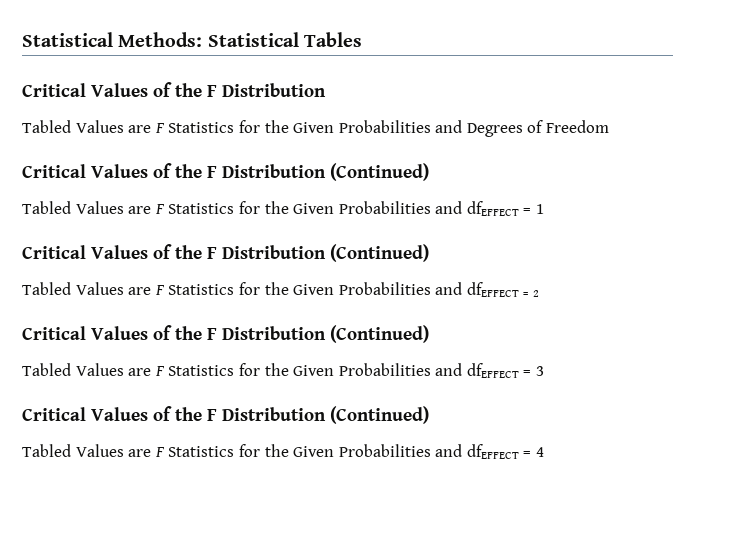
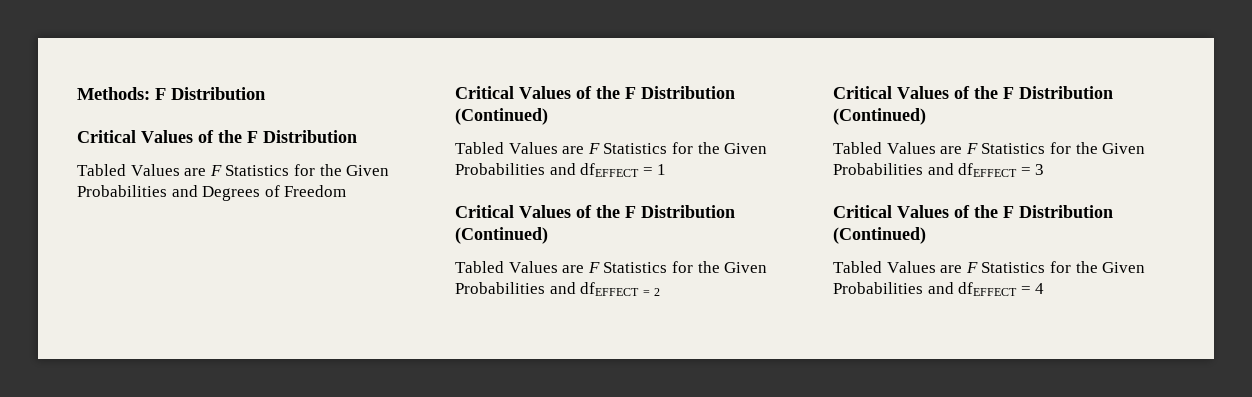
[22,32,363,47] Statistical Methods: Statistical Tables -> [77,87,266,100] Methods: F Distribution

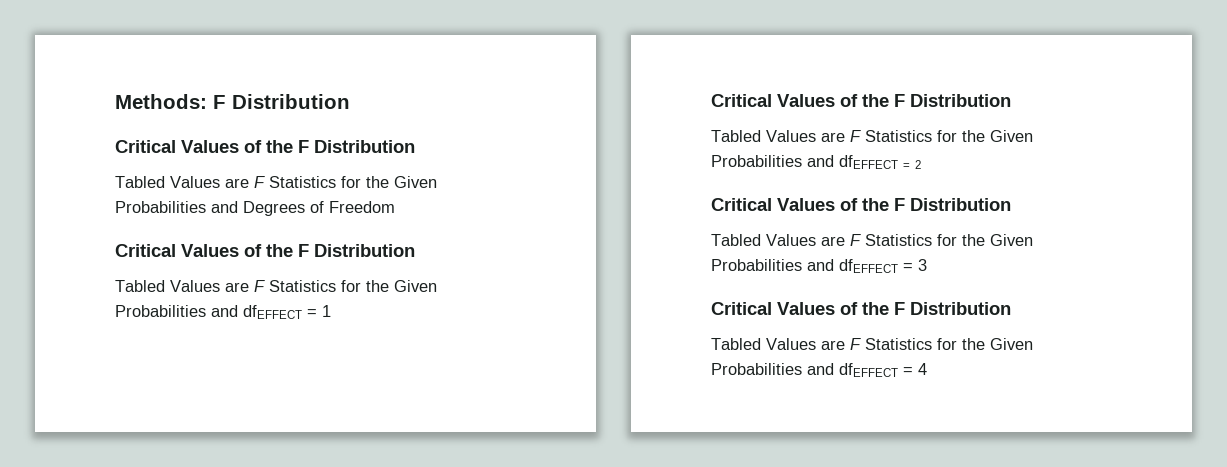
[455,108,548,125] (Continued) -> (415, 250) none
[455,227,548,244] (Continued) -> (1011, 100) none
[833,108,926,125] (Continued) -> (1011, 204) none
[833,227,926,244] (Continued) -> (1011, 308) none

